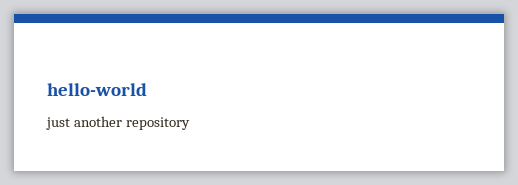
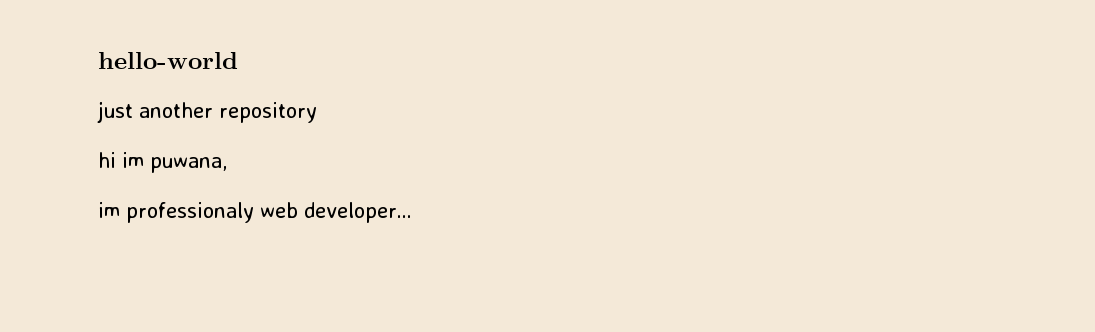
(190, 123) none -> [98,152,227,173] [98,202,412,223] // hi im puwana, // im professionaly web developer...

